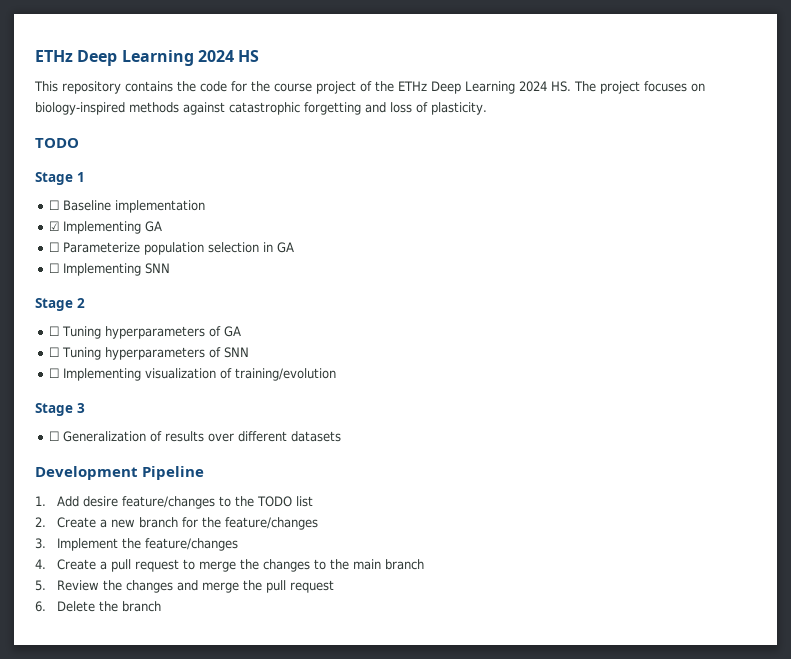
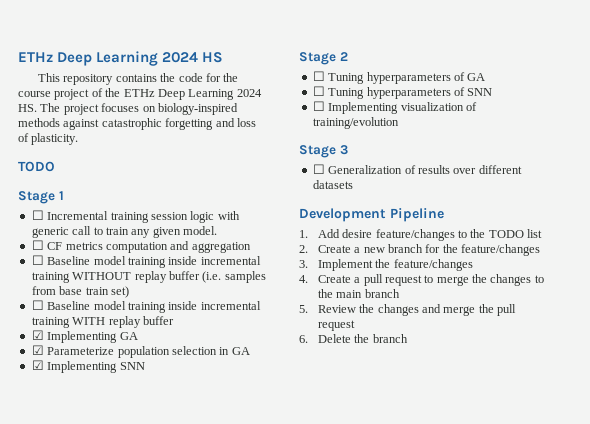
[62,200,205,213] Baseline implementation -> [47,211,240,223] [31,226,217,238] [31,240,251,253] [31,255,261,268] [31,271,266,283] [31,286,129,298] [31,300,261,313] [31,316,174,328] Incremental training session logic with generic call to train any given model. // ☐ CF metrics computation and aggregation // ☐ Baseline model training inside incremental training WITHOUT replay buffer (i.e. samples from base train set) // ☐ Baseline model training inside incremental training WITH replay buffer
[48,242,59,252] ☐ -> [31,345,44,355] ☑
[48,263,59,273] ☐ -> [31,360,44,370] ☑

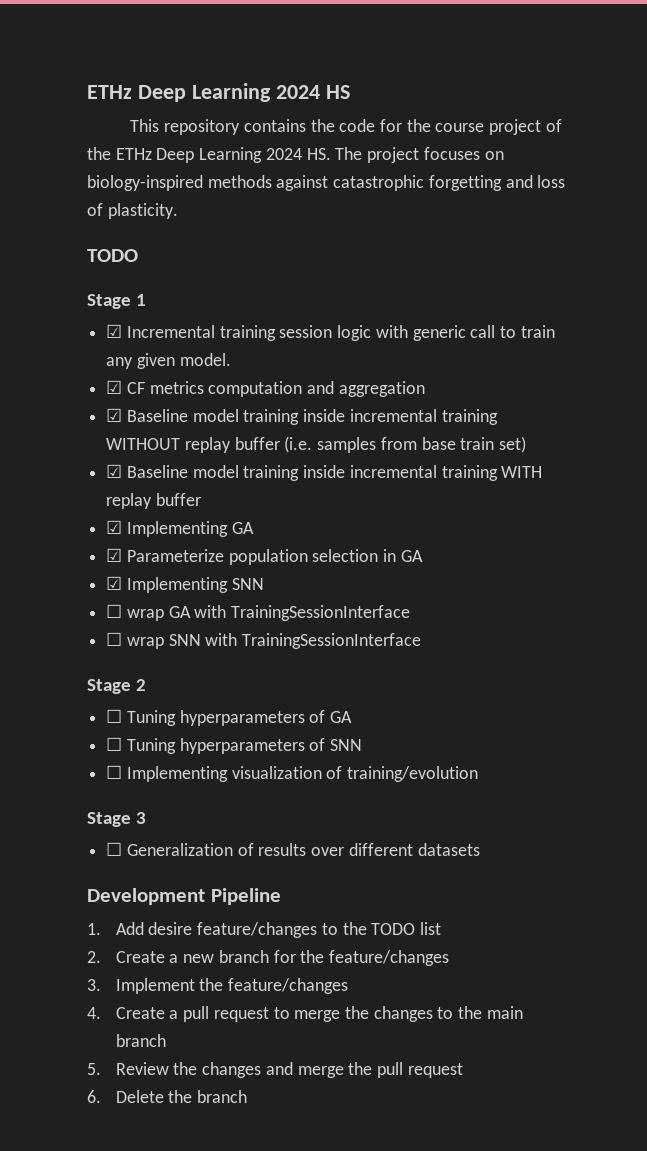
[31,210,44,220] ☐ -> [106,324,123,338] ☑
[31,240,44,250] ☐ -> [106,380,123,394] ☑
[31,255,44,265] ☐ -> [106,408,123,422] ☑
[31,300,44,310] ☐ -> [106,464,123,478] ☑
(145, 366) none -> [106,604,411,621] [106,632,422,649] // ☐ wrap GA with TrainingSessionInterface // ☐ wrap SNN with TrainingSessionInterface

